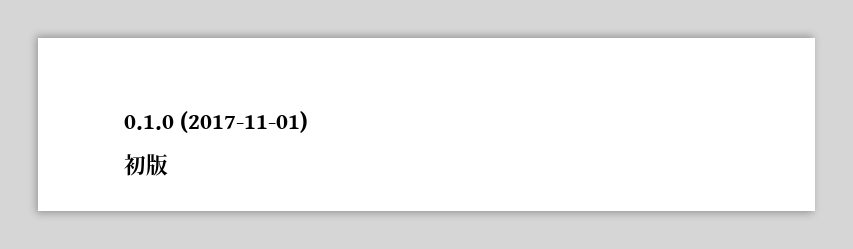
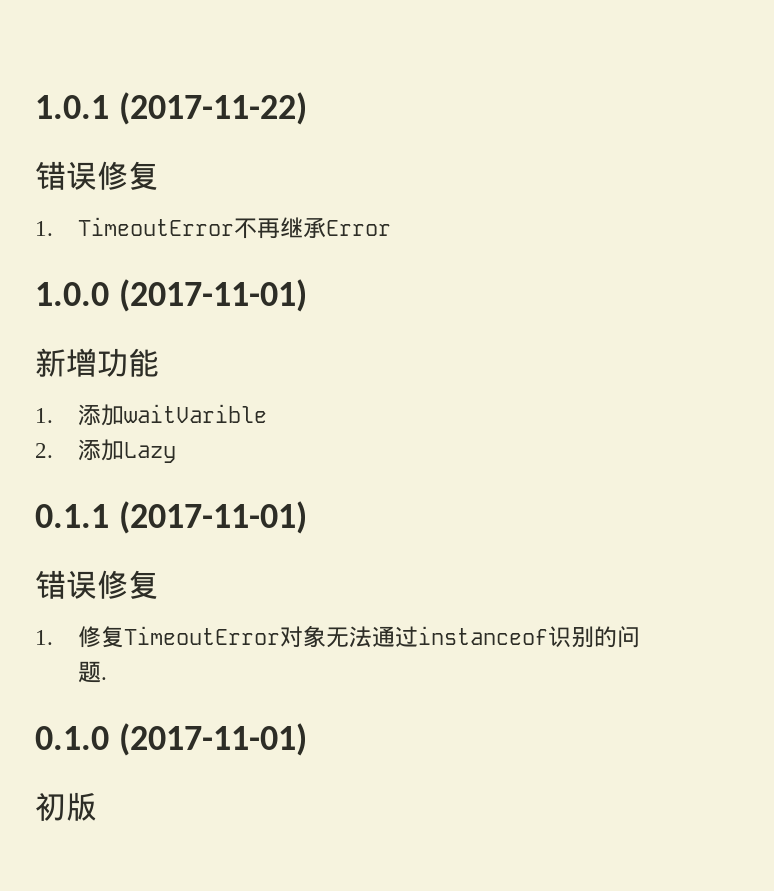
(124, 122) none -> [35,92,307,125] [35,161,159,190] [35,217,392,239] [35,279,307,312] [35,348,159,377] [35,404,268,426] [35,439,177,463] [35,501,307,534] [35,570,159,599] [35,625,641,648] [78,661,108,683] 1.0.1 (2017-11-22) // 错误修复 // 1. TimeoutError不再继承Error // 1.0.0 (2017-11-01) // 新增功能 // 1.添加waitVarible // 2.添加Lazy // 0.1.1 (2017-11-01) // 错误修复 // 1.修复TimeoutError对象无法通过instanceof识别的问题. //

